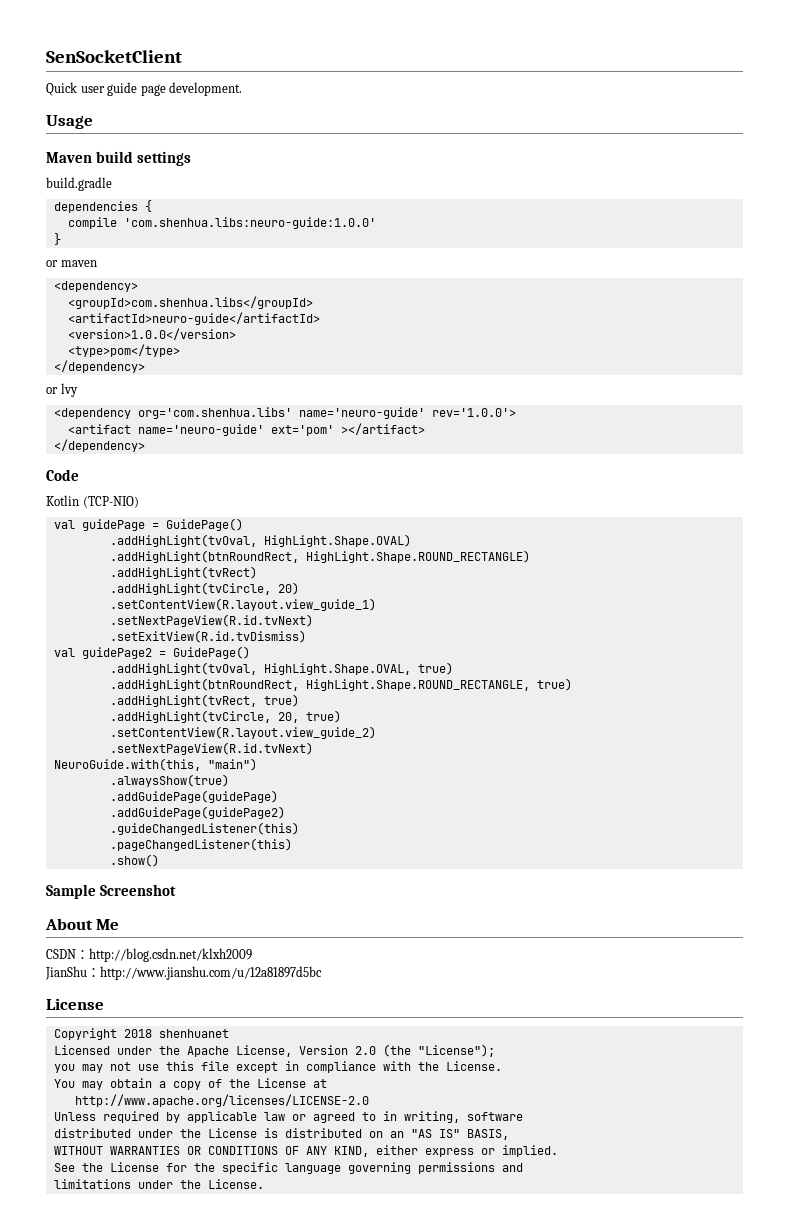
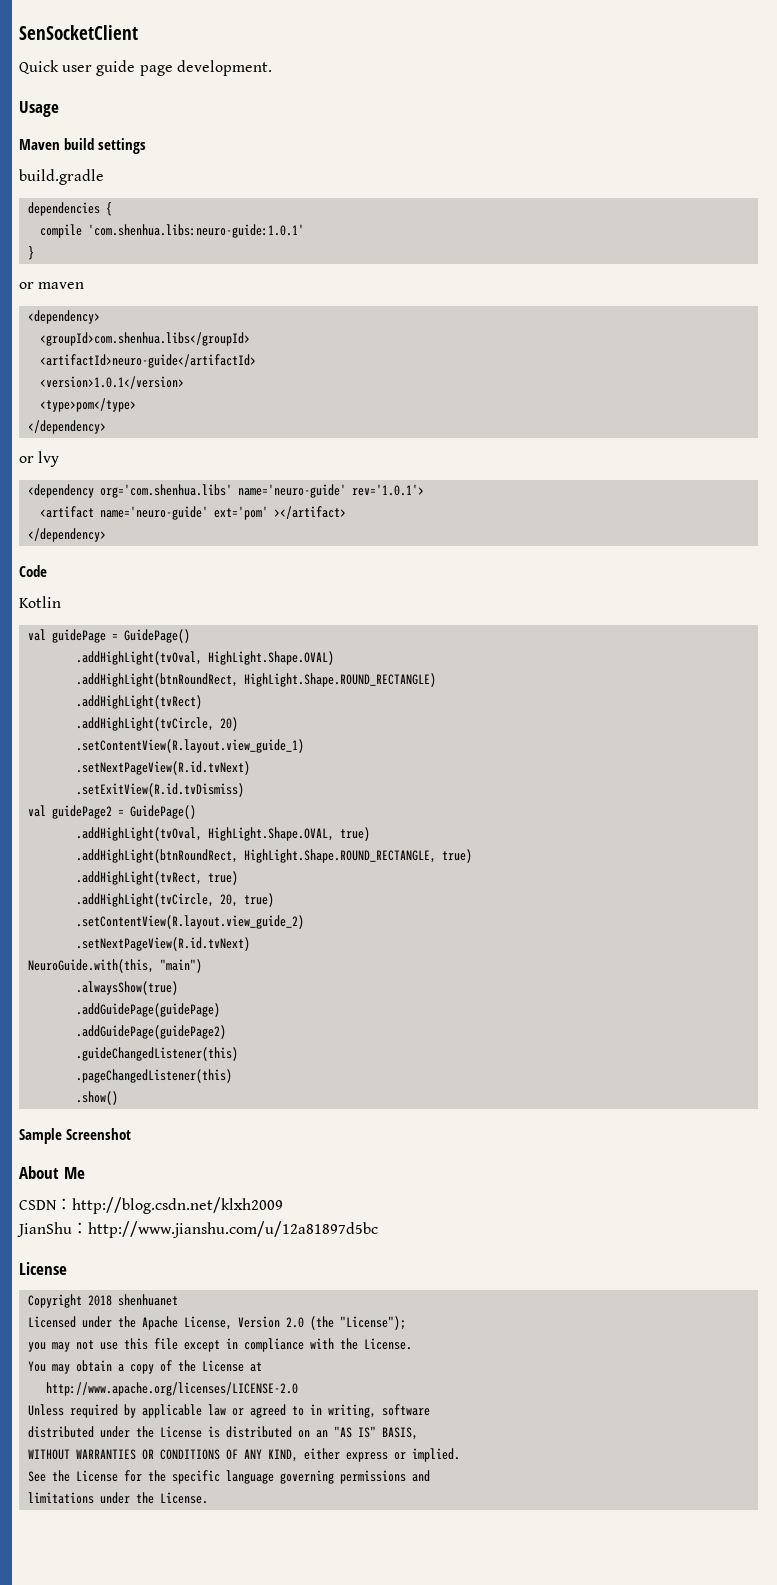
[123,217,376,229] 'com.shenhua.libs:neuro-guide:1.0.0' -> [88,224,305,238] 'com.shenhua.libs:neuro-guide:1.0.1'
[67,328,236,340] <version>1.0.0</version> -> [40,376,185,389] <version>1.0.1</version>
[431,408,516,417] rev='1.0.0'> -> [352,484,425,496] rev='1.0.1'>
[82,496,139,508] (TCP-NIO) -> (61, 602) none

